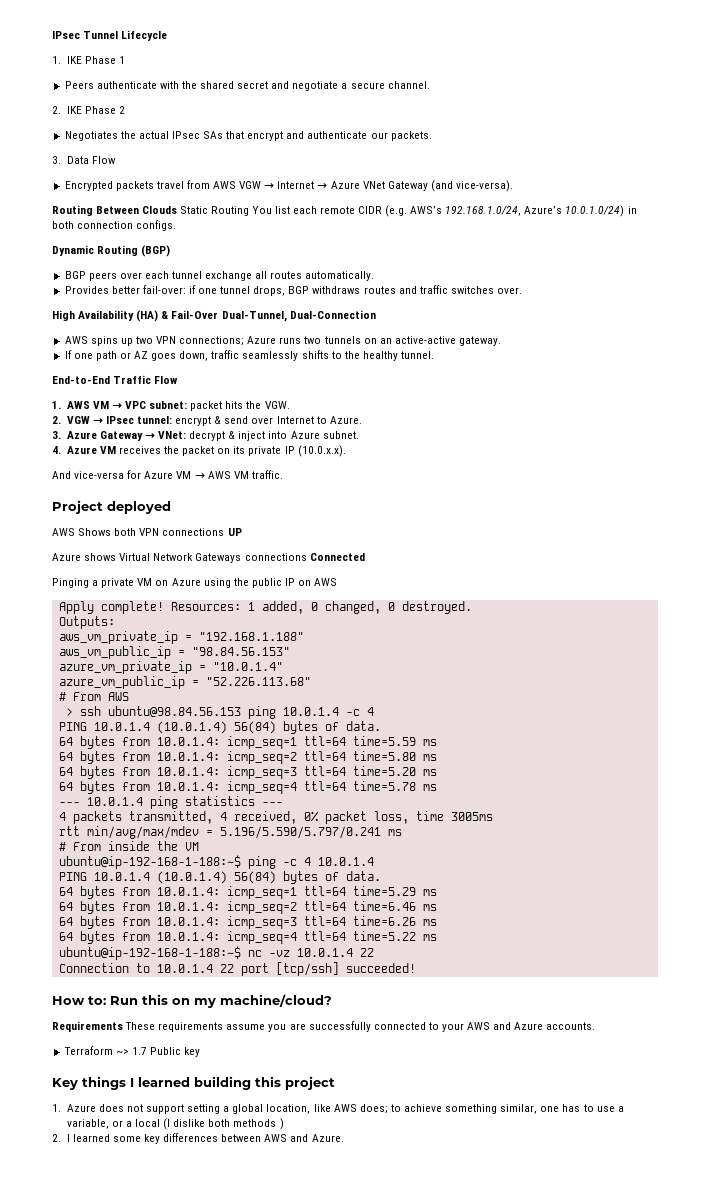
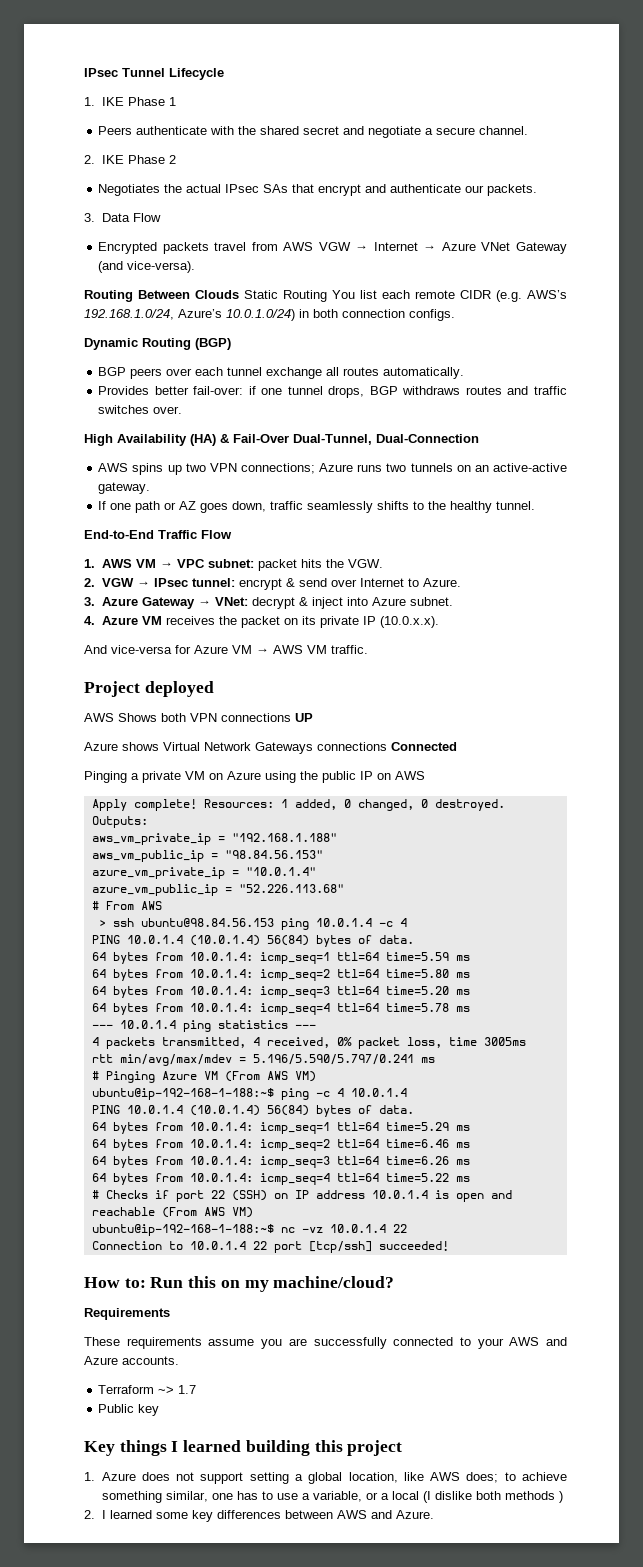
[72,841,199,851] From inside the VM -> [105,1071,316,1083] Pinging Azure VM (From AWS VM)
(437, 937) none -> [91,1190,512,1202] [91,1207,253,1218] // # Checks if port 22 (SSH) on IP address 10.0.1.4 is open and reachable (From AWS VM)
(123, 1026) none -> (170, 1314) //
(147, 1051) none -> (197, 1389) //

